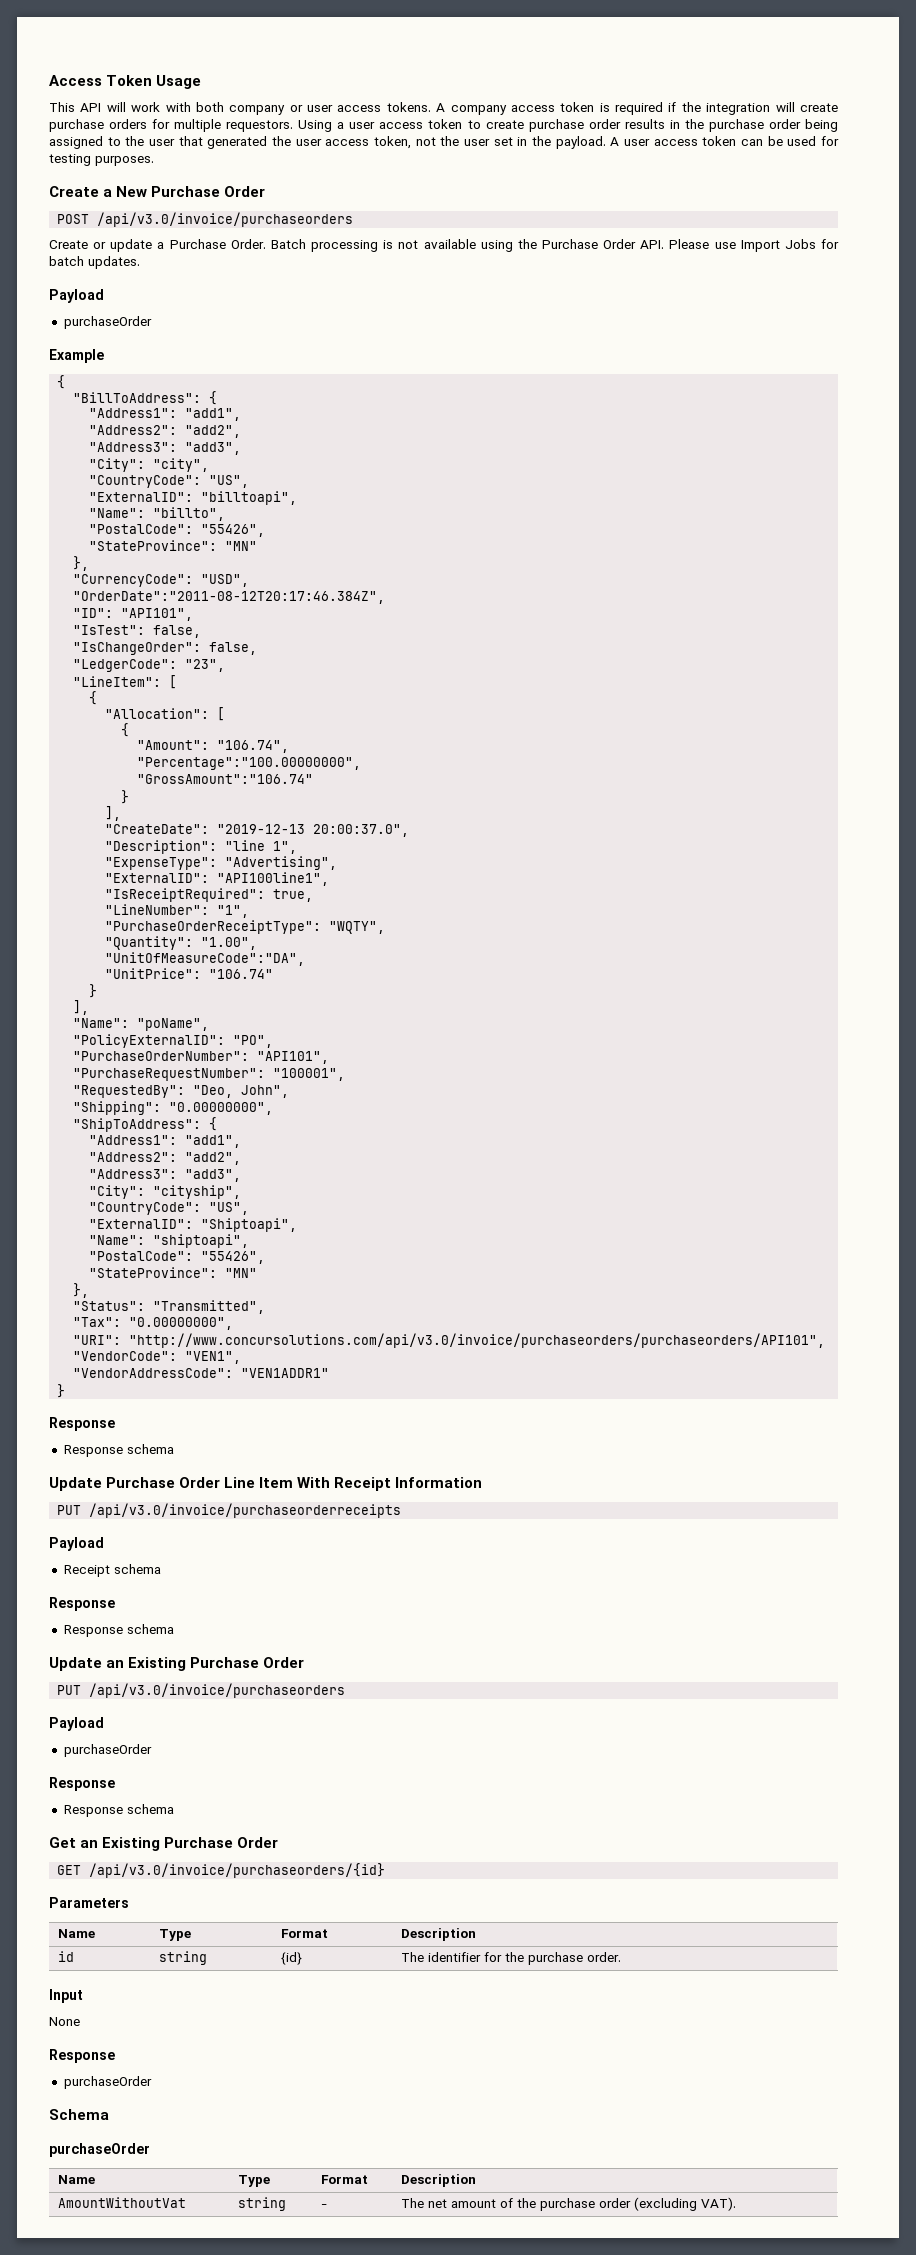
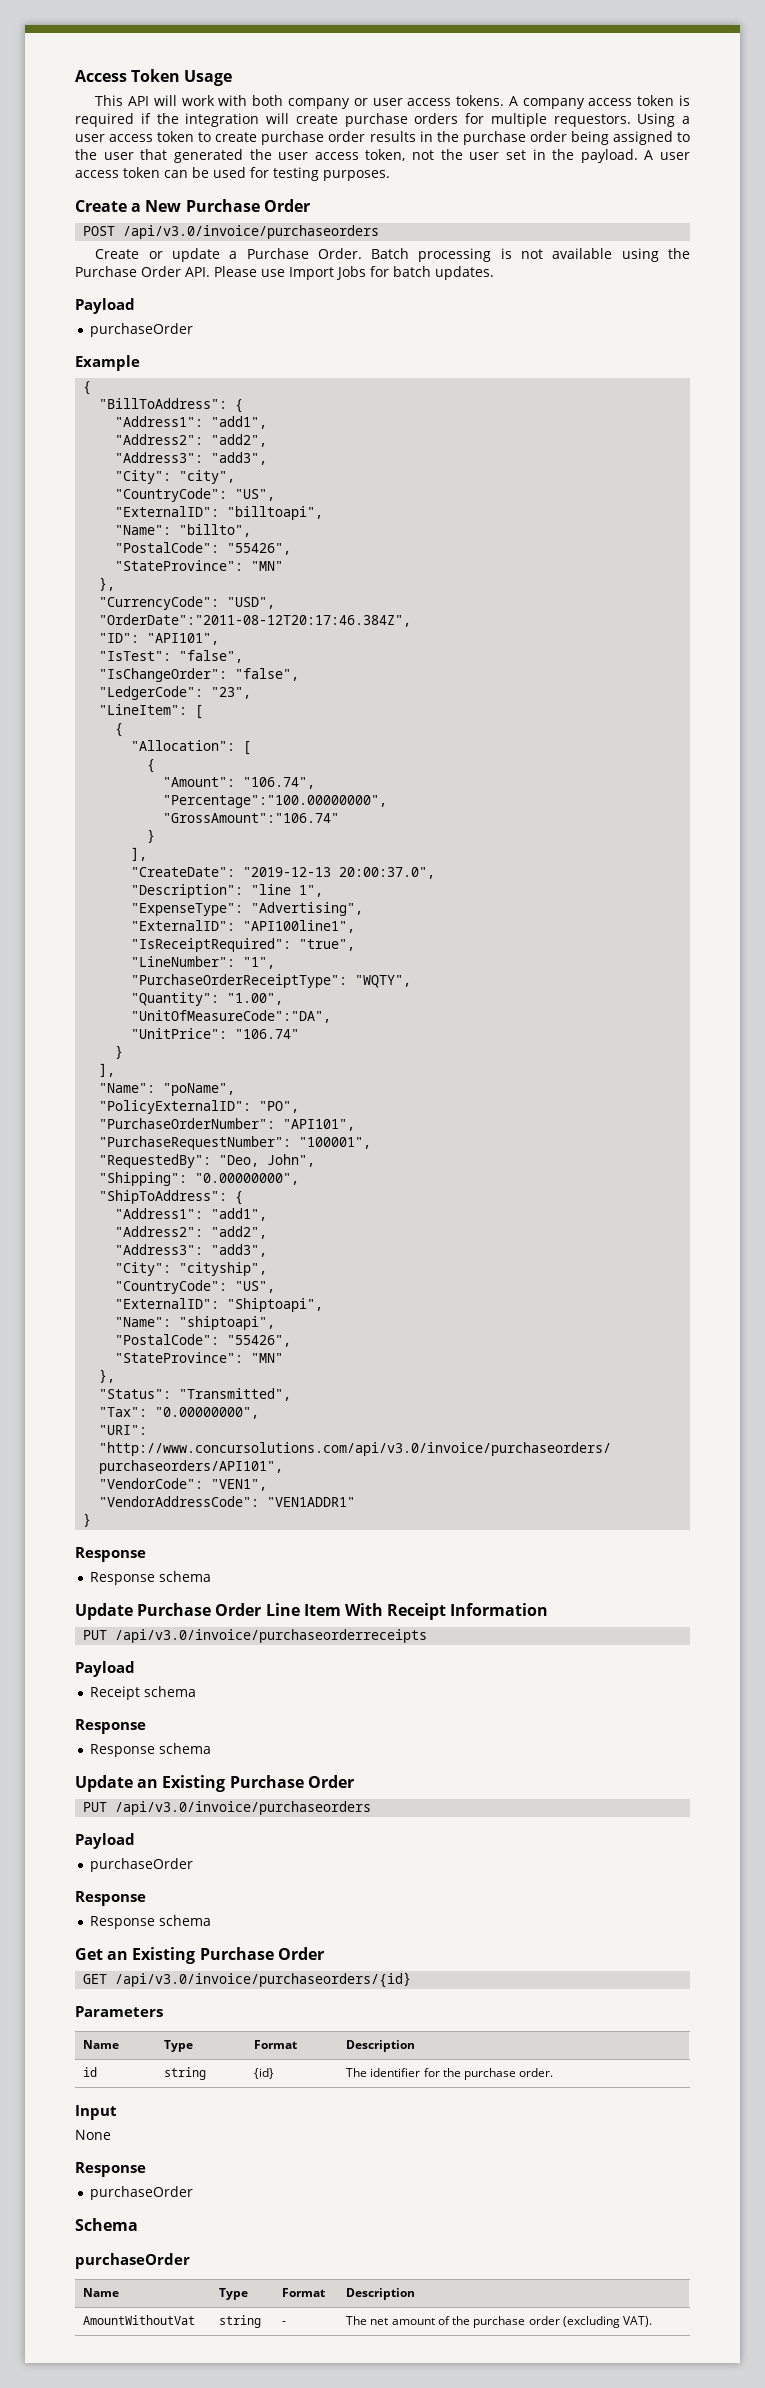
[153,625,202,638] false, -> [179,650,244,663] "false",
[209,642,258,655] false, -> [235,668,300,681] "false",
[273,889,314,902] true, -> [299,939,356,951] "true",

